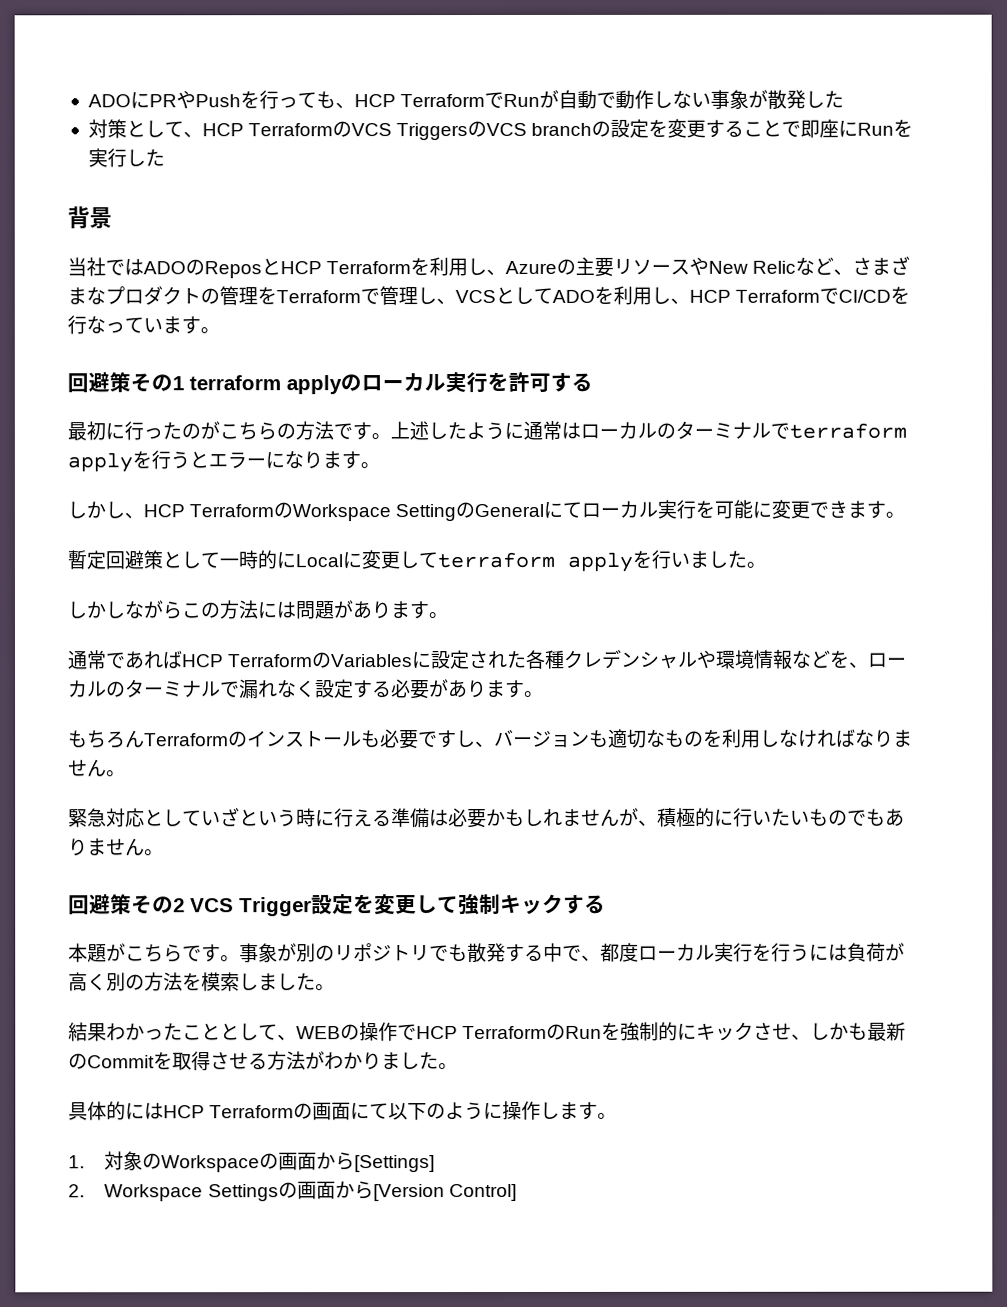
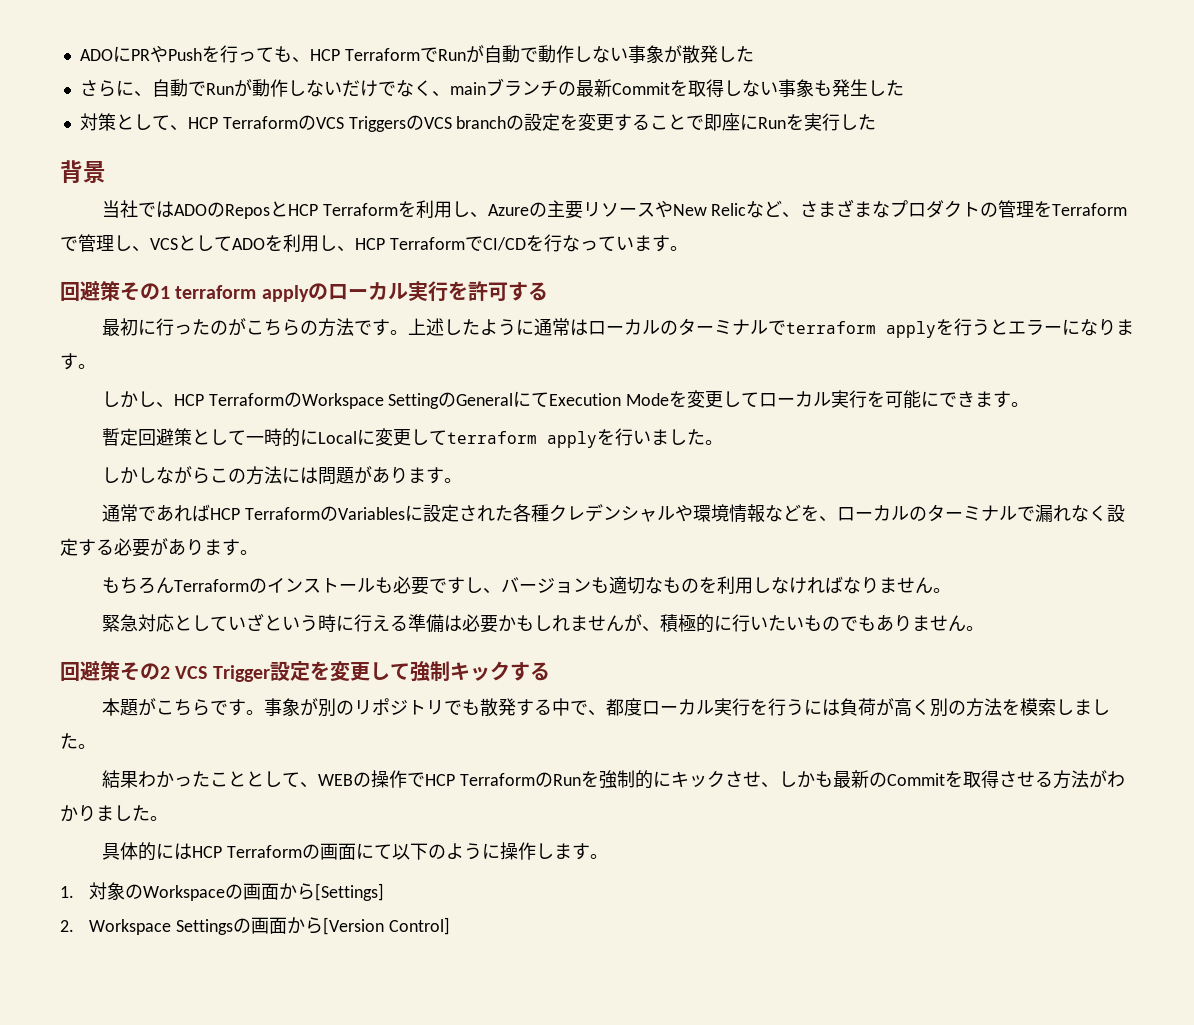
(845, 99) none -> [79,78,904,97] // さらに、自動でRunが動作しないだけでなく、mainブランチの最新Commitを取得しない事象も発生した
(583, 509) none -> [549,390,760,408] Execution Modeを変更して
[771,499,811,519] 変更 -> (940, 399) none

